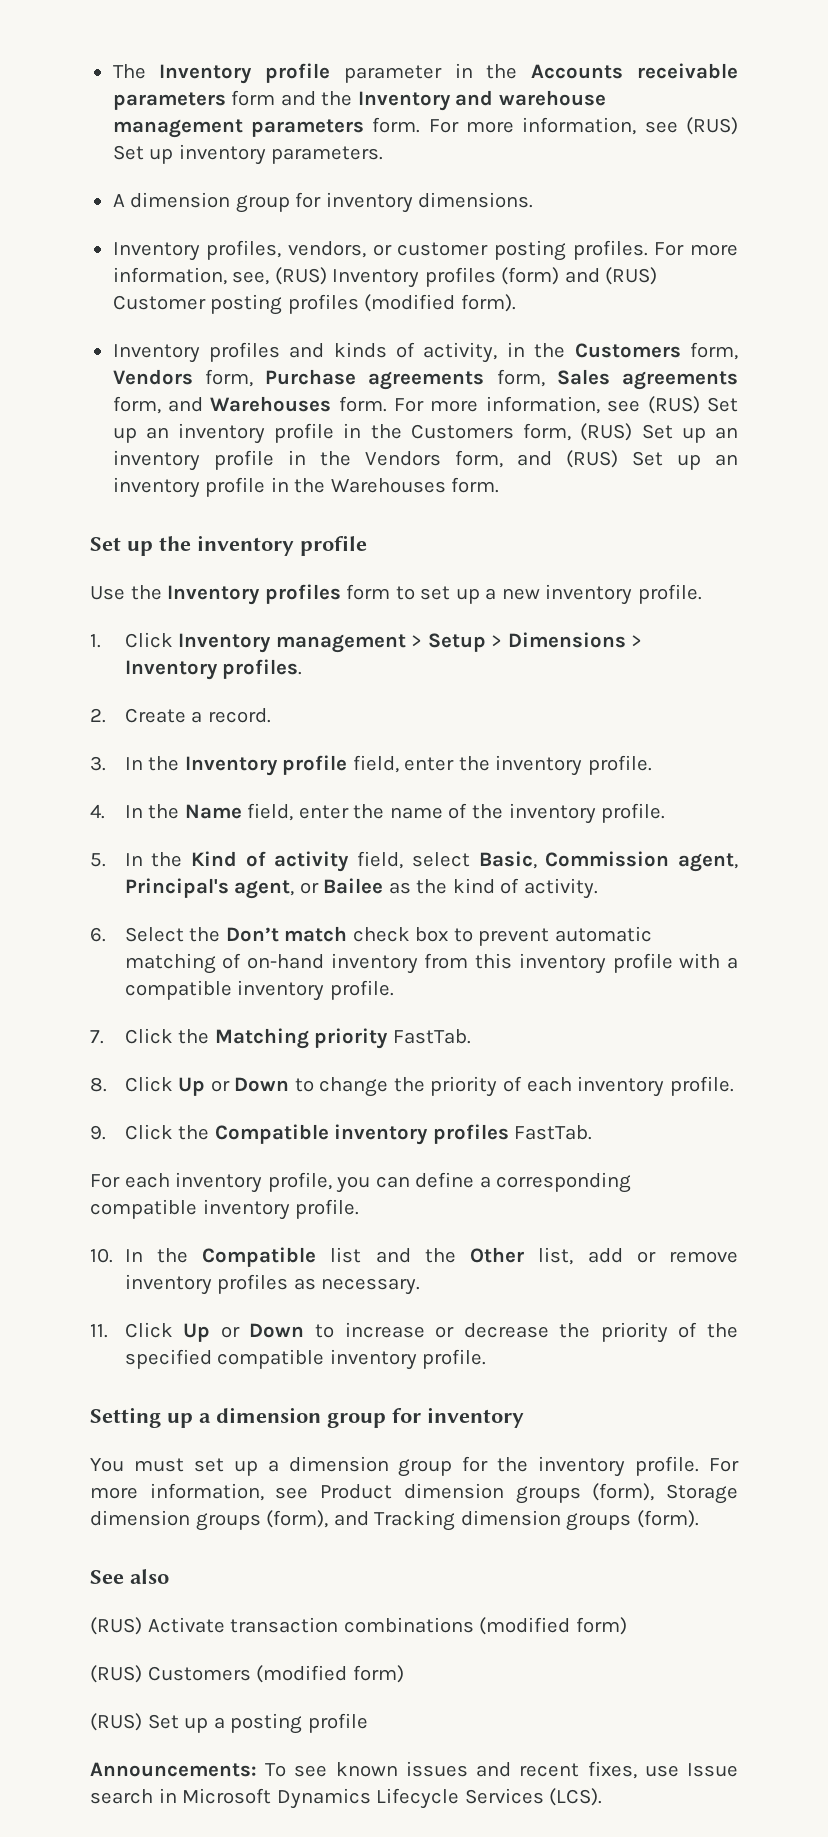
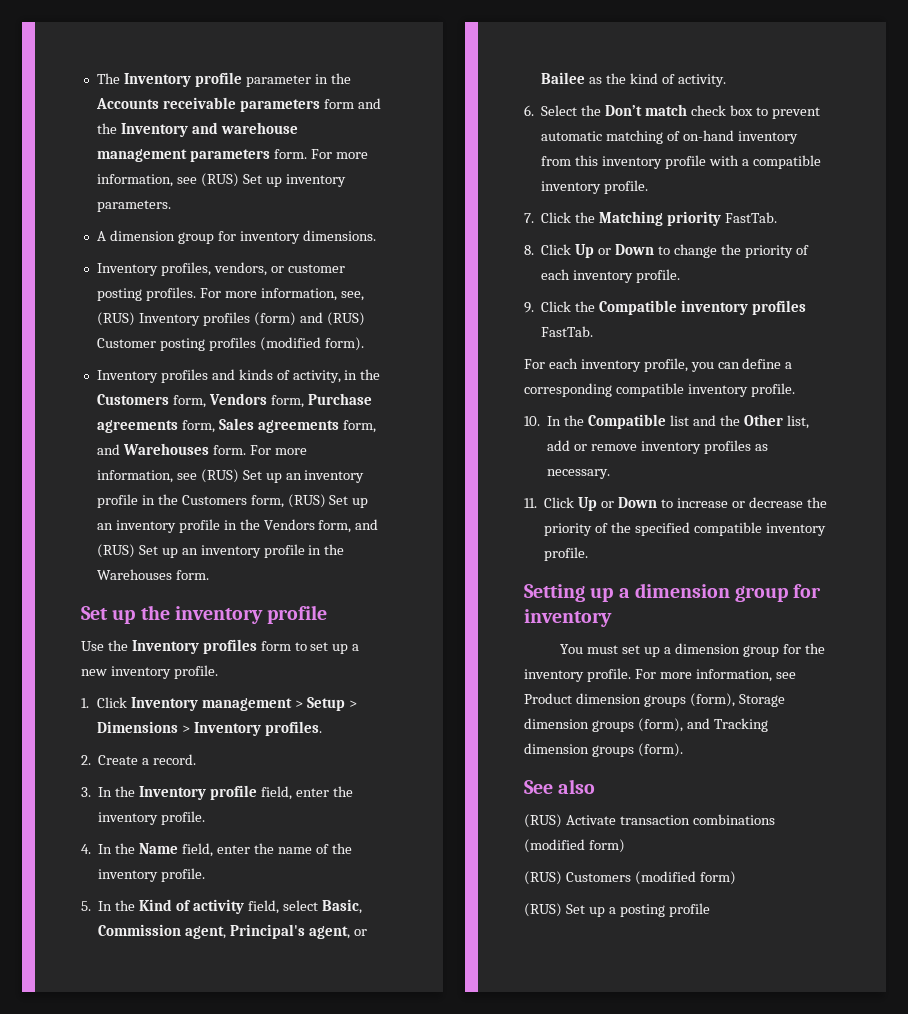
[90,1761,738,1779] [90,1788,603,1809] // Announcements: To see known issues and recent fixes, use Issue search in Microsoft Dynamics Lifecycle Services (LCS). -> (710, 910) none

